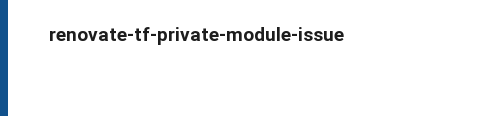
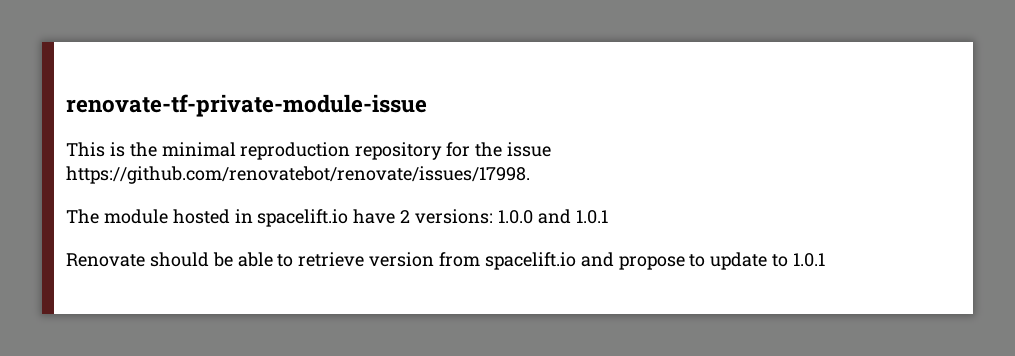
(344, 36) none -> [66,142,551,160] [66,166,530,184] [66,209,608,227] [66,252,826,270] // This is the minimal reproduction repository for the issue https://github.com/renovatebot/renovate/issues/17998. // The module hosted in spacelift.io have 2 versions: 1.0.0 and 1.0.1 // Renovate should be able to retrieve version from spacelift.io and propose to update to 1.0.1

